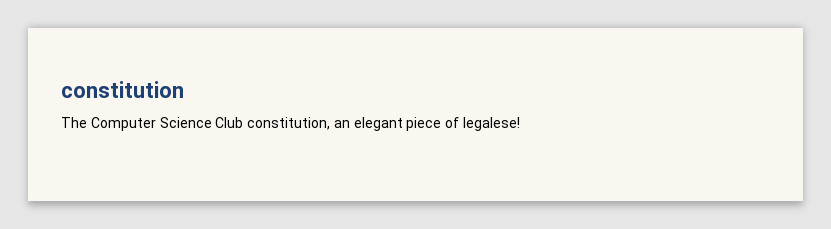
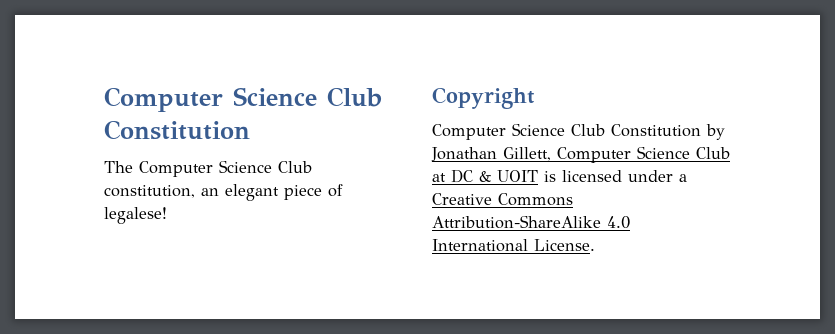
[61,81,184,98] constitution -> [104,87,382,112] [104,120,250,140] Computer Science Club Constitution
(521, 124) none -> [432,87,535,109] [432,123,725,140] [431,146,730,163] [432,169,687,183] [432,193,573,206] [432,215,630,229] [432,239,595,252] // Copyright // Computer Science Club Constitution by Jonathan Gillett, Computer Science Club at DC & UOIT is licensed under a Creative Commons Attribution-ShareAlike 4.0 International License.

